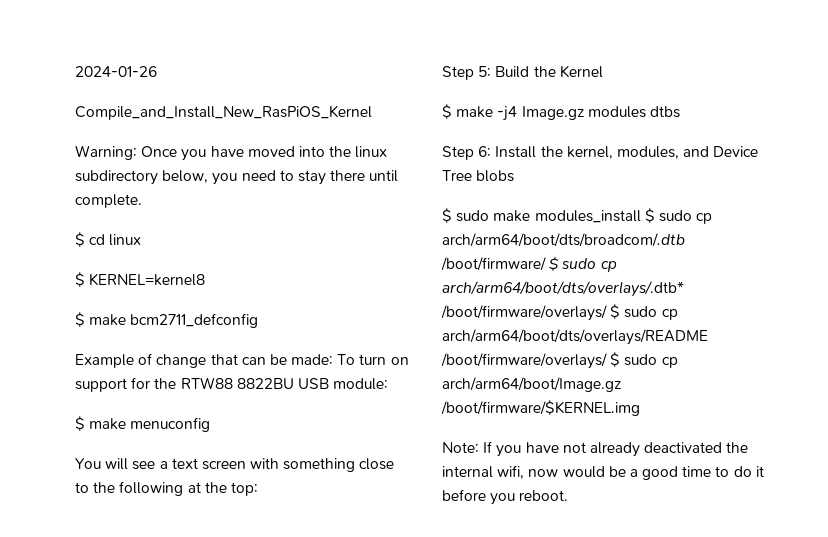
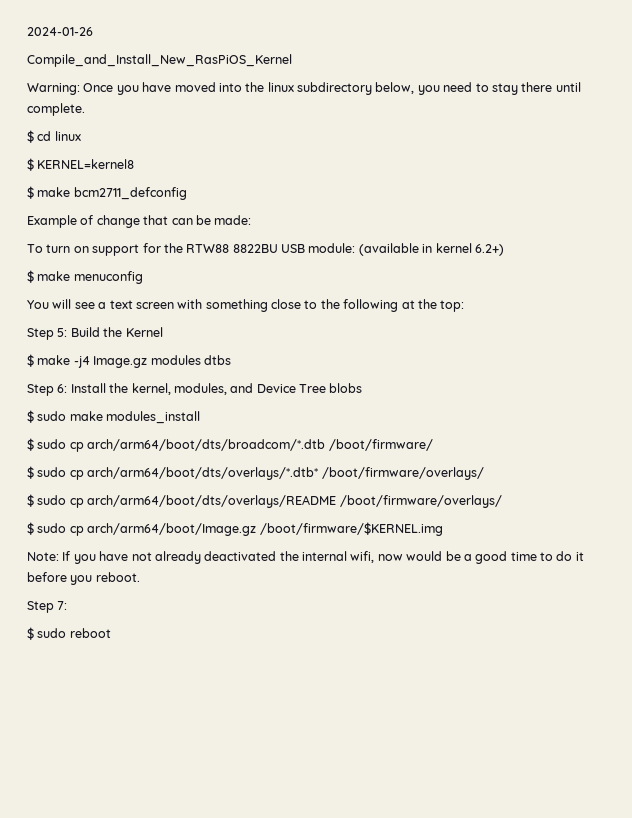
(334, 359) none -> (252, 220) //
(389, 384) none -> [358,243,504,256] (available in kernel 6.2+)
[644,208,713,224] [442,233,685,247] $ sudo cp arch/arm64/boot/dts/broadcom/.dtb -> [27,438,326,452] // $ sudo cp arch/arm64/boot/dts/broadcom/*.dtb
[549,257,617,272] [442,281,684,297] [441,305,607,321] $ sudo cp arch/arm64/boot/dts/overlays/.dtb* /boot/firmware/overlays/ -> [27,466,484,480] // $ sudo cp arch/arm64/boot/dts/overlays/*.dtb* /boot/firmware/overlays/ //
(607, 361) none -> (502, 501) //
(569, 495) none -> [27,601,68,613] [27,627,111,640] // Step 7: // $ sudo reboot

